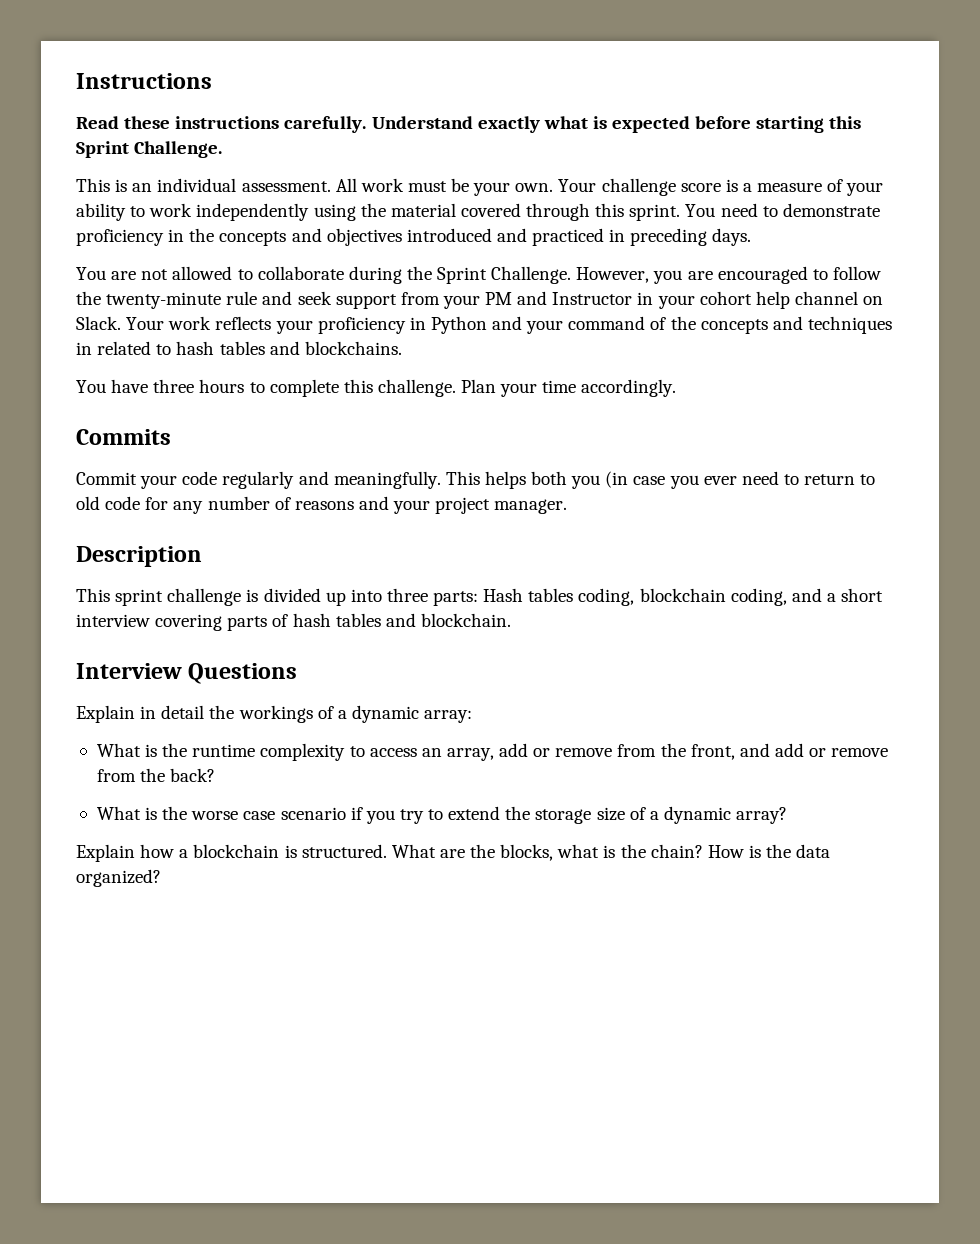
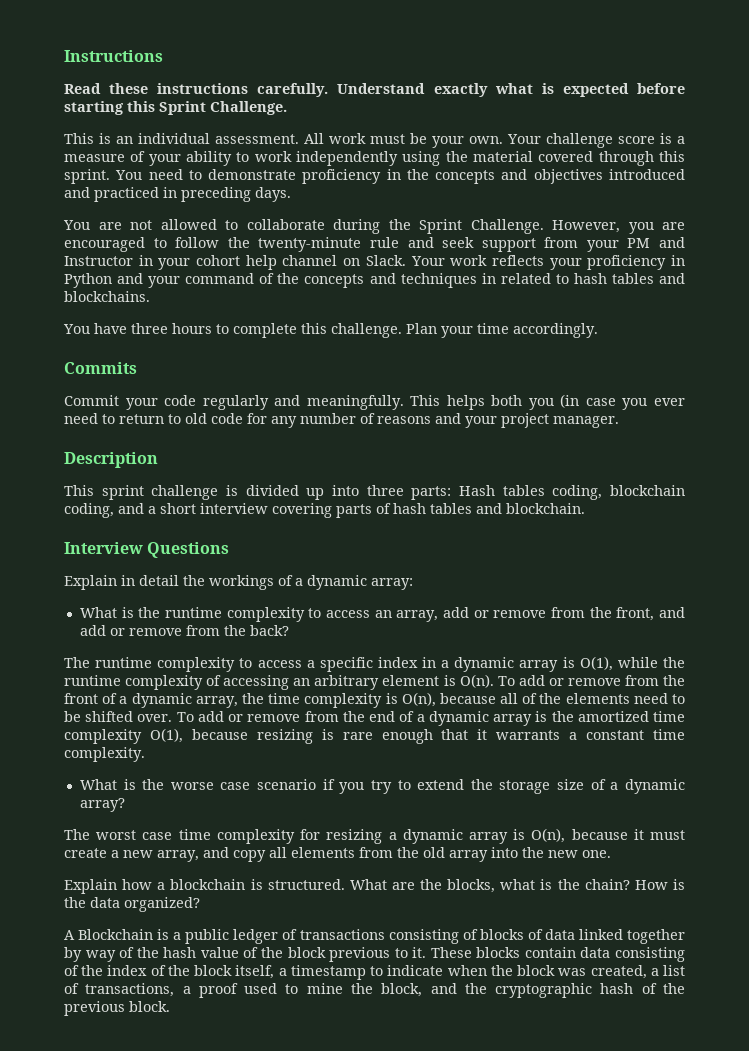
(216, 775) none -> [64,656,685,672] [64,674,685,690] [64,692,685,708] [64,711,686,726] [64,728,685,744] [64,747,145,762] // The runtime complexity to access a specific index in a dynamic array is O(1), while the runtime complexity of accessing an arbitrary element is O(n). To add or remove from the front of a dynamic array, the time complexity is O(n), because all of the elements need to be shifted over. To add or remove from the end of a dynamic array is the amortized time complexity O(1), because resizing is rare enough that it warrants a constant time complexity.
(788, 815) none -> [64,828,685,844] [64,847,611,862] // The worst case time complexity for resizing a dynamic array is O(n), because it must create a new array, and copy all elements from the old array into the new one.
(161, 878) none -> [64,929,685,944] [64,947,685,962] [64,965,686,980] [64,983,686,998] [64,1001,170,1016] // A Blockchain is a public ledger of transactions consisting of blocks of data linked together by way of the hash value of the block previous to it. These blocks contain data consisting of the index of the block itself, a timestamp to indicate when the block was created, a list of transactions, a proof used to mine the block, and the cryptographic hash of the previous block.

